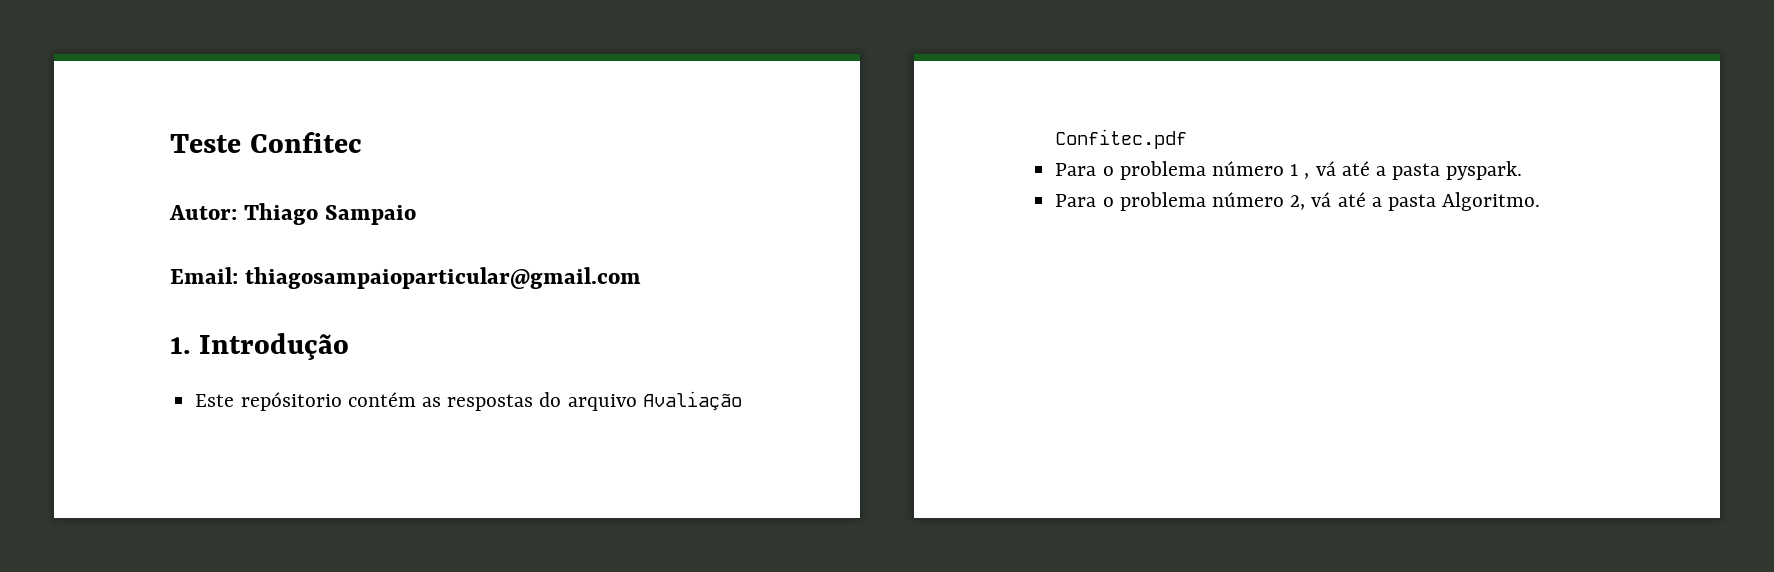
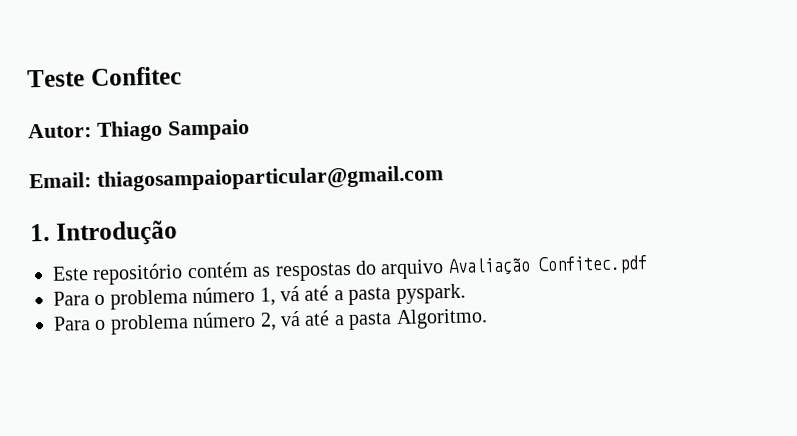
[240,392,342,411] repósitorio -> [92,263,184,286] repositório
[1290,164,1310,179] 1 , -> [259,287,276,306] 1,

